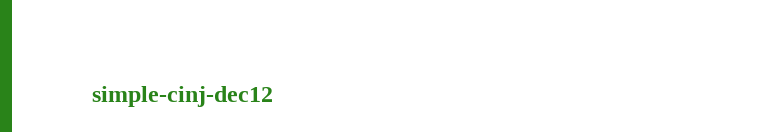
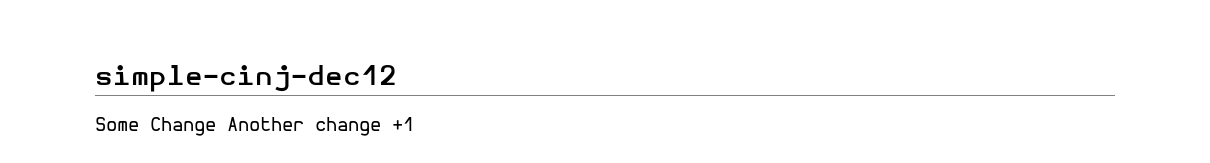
(273, 96) none -> [95,117,414,136] // Some Change Another change +1

